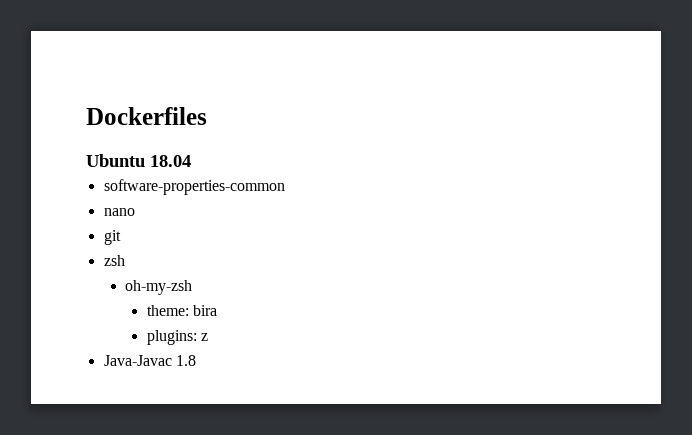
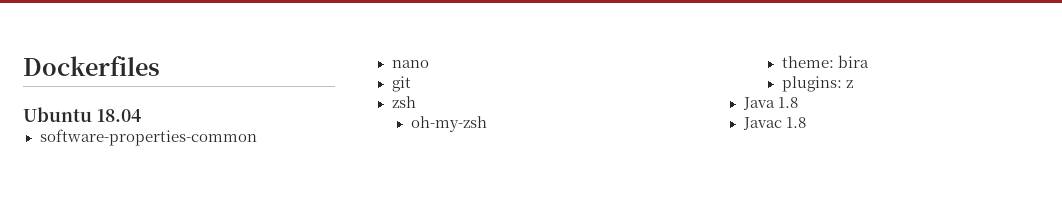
[103,355,196,366] Java-Javac 1.8 -> [742,97,798,110] [742,117,806,130] Java 1.8 // Javac 1.8

